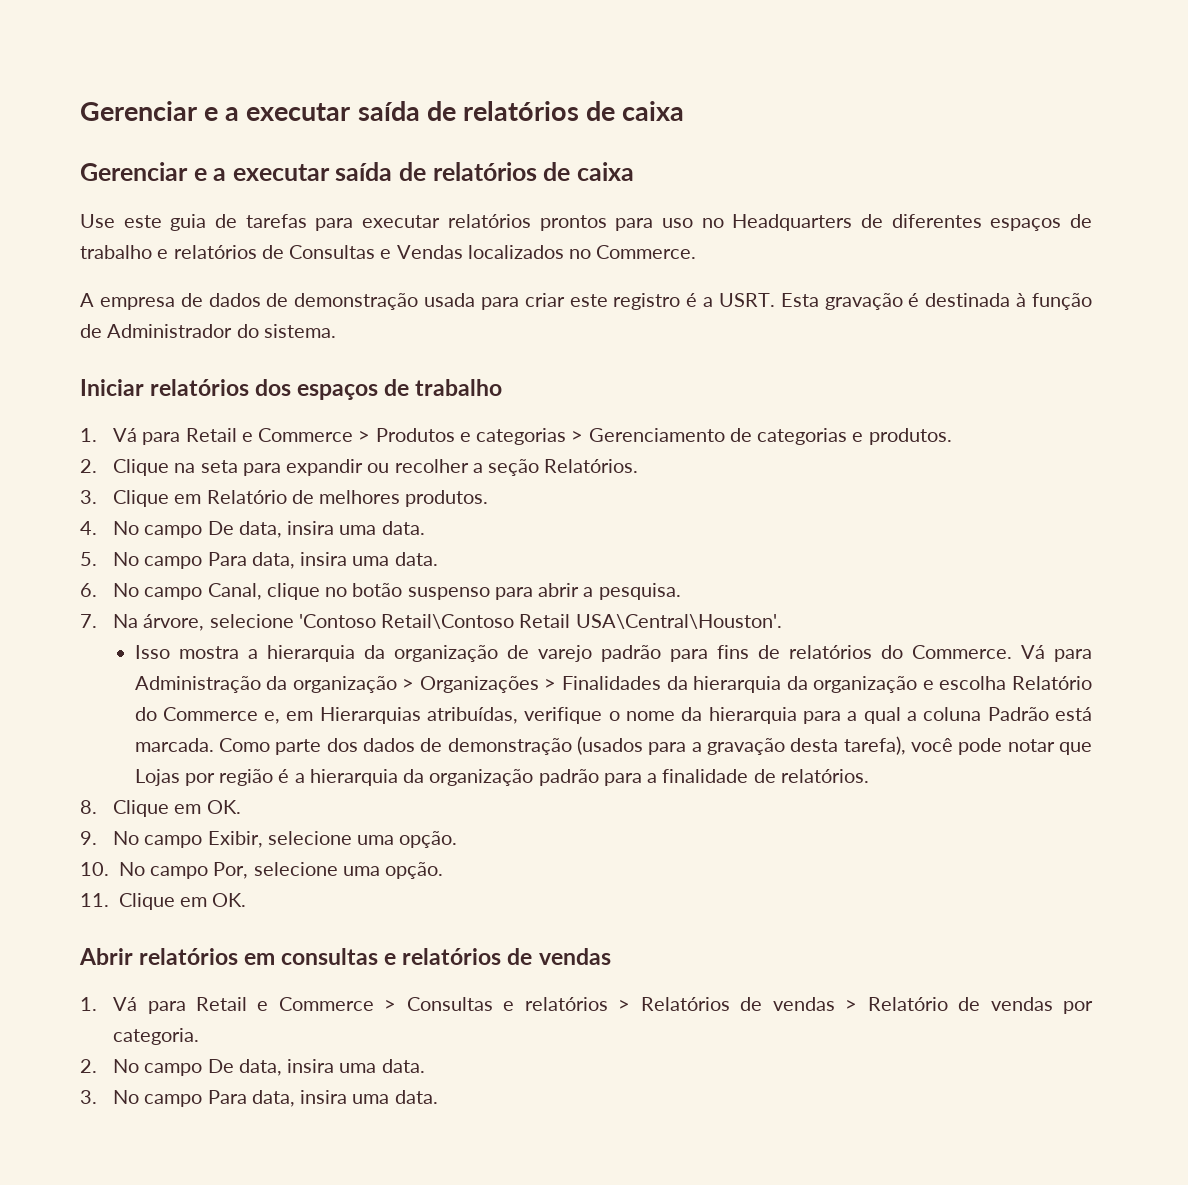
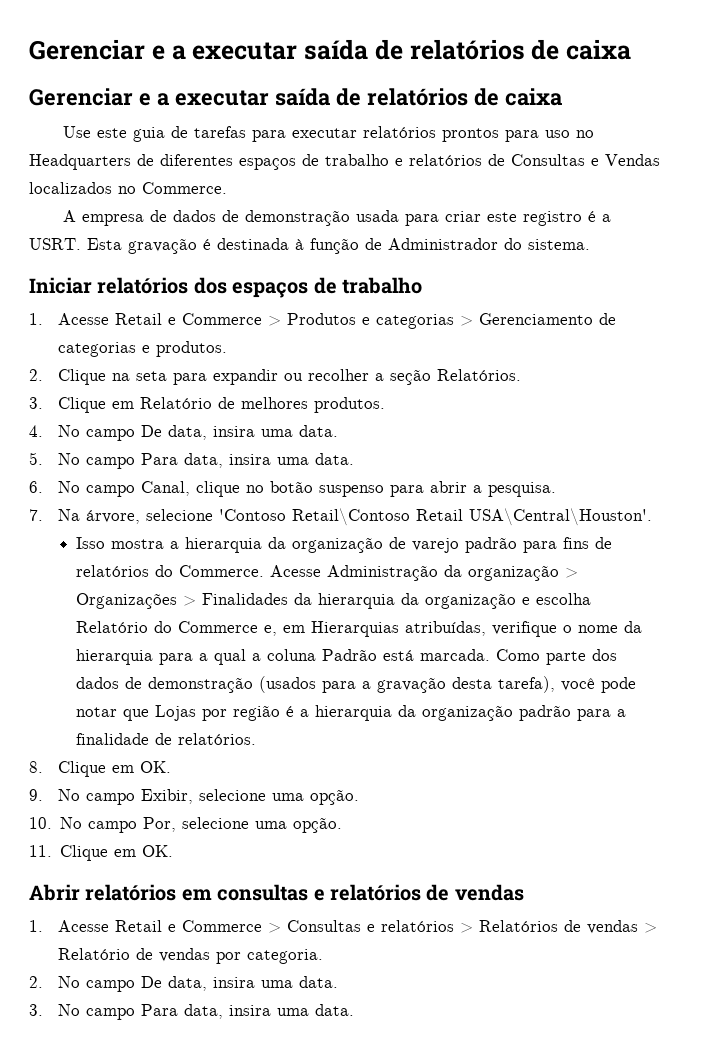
[113,428,181,445] Vá para -> [57,313,109,325] Acesse
[1020,645,1092,662] Vá para -> [270,565,322,577] Acesse
[113,997,186,1014] Vá para -> [57,920,109,932] Acesse

